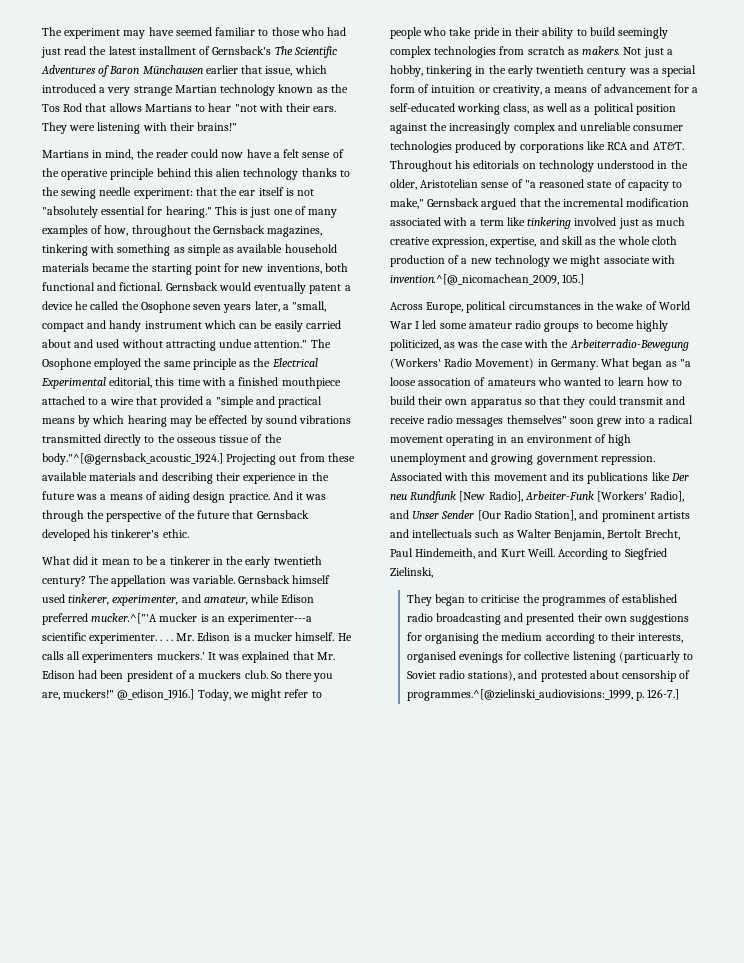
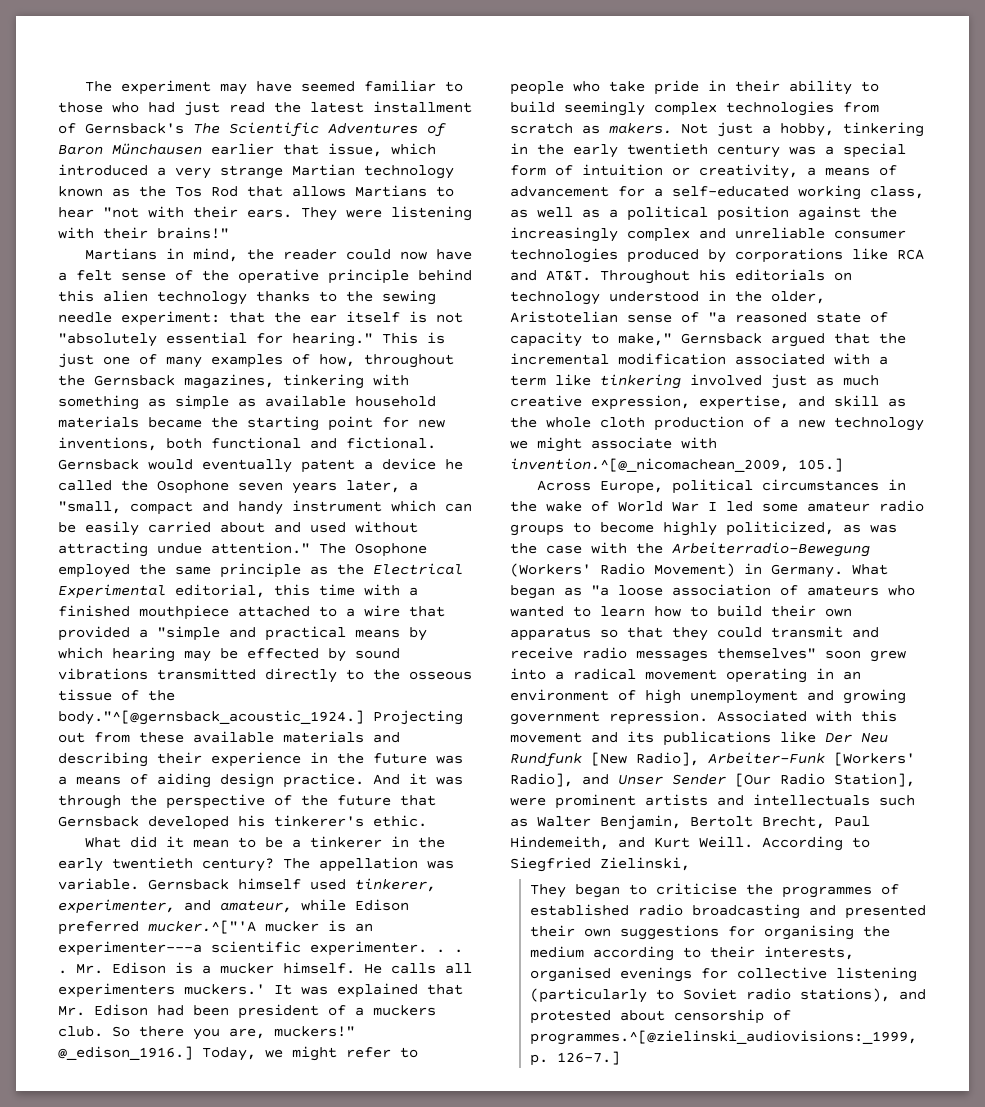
[418,378,472,386] assocation -> [672,584,771,596] association
[390,494,407,500] neu -> [861,732,888,743] Neu
[579,510,599,519] and -> [510,797,546,806] were
[618,651,680,663] (particuarly -> [530,988,648,1003] (particularly

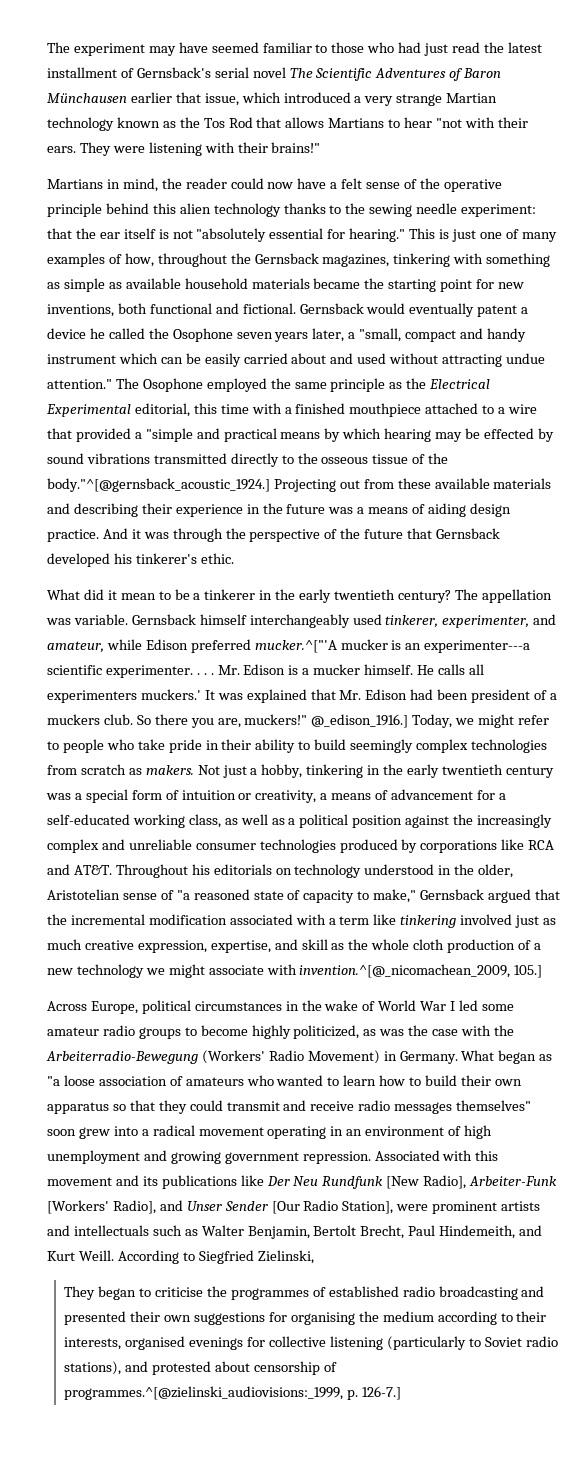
(184, 128) none -> [214,67,286,78] serial novel
(301, 884) none -> [249,614,350,628] interchangeably

